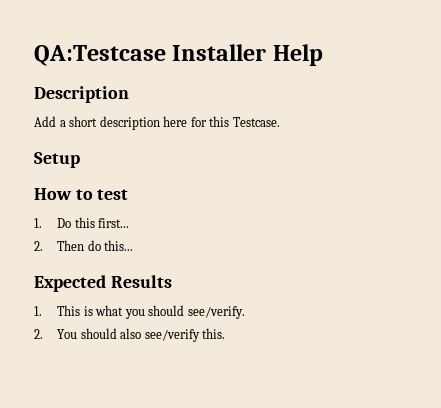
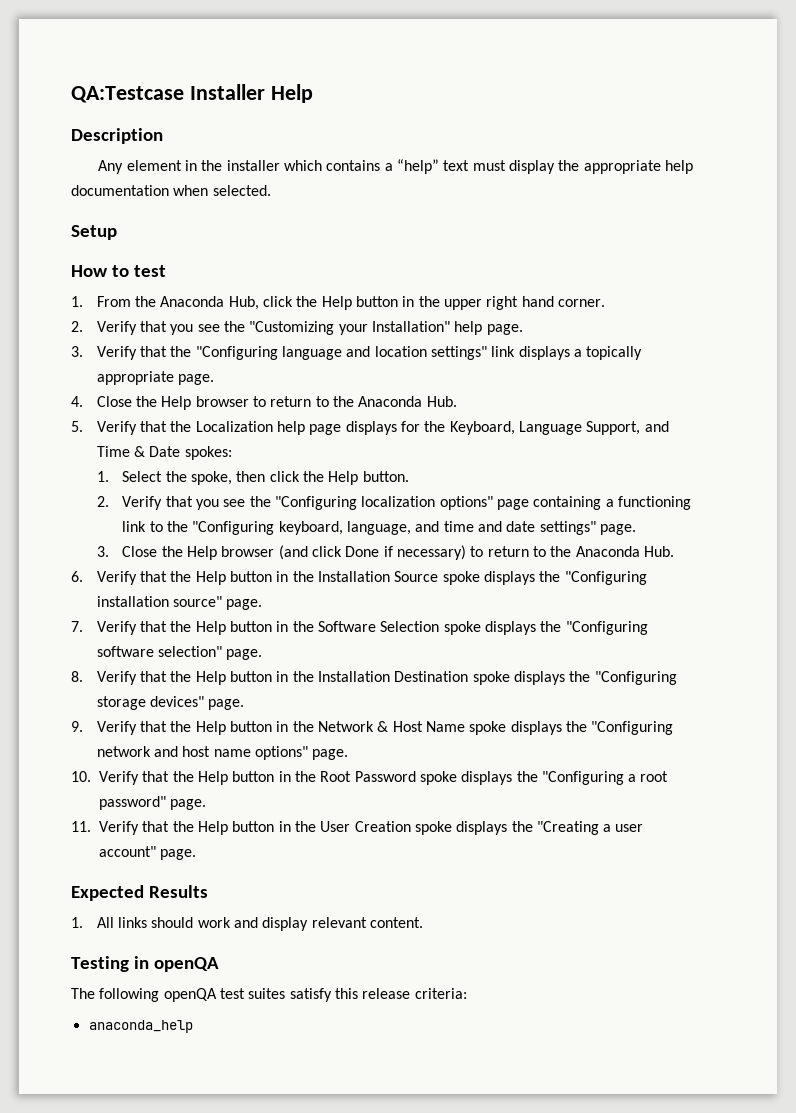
[34,116,280,130] Add a short description here for this Testcase. -> [98,159,693,174] [71,185,271,196] Any element in the installer which contains a “help” text must display the appropriate help documentation when selected.
[57,217,130,228] [34,240,134,251] [34,275,172,292] [34,305,245,319] [34,328,226,342] Do this first... // 2. Then do this... // Expected Results // 1. This is what you should see/verify. // 2. You should also see/verify this. -> [96,296,605,310] [71,321,523,335] [71,346,643,360] [96,371,215,385] [71,396,457,410] [71,421,669,435] [96,446,232,460] [96,471,409,485] [96,496,691,510] [122,521,636,535] [96,545,674,560] [71,571,647,585] [96,596,263,610] [71,621,648,635] [96,646,263,660] [71,671,677,685] [96,696,245,710] [71,721,674,735] [96,746,349,760] [71,771,669,785] [99,796,207,810] [71,821,644,835] [99,846,197,860] [71,885,208,901] [71,917,423,931] [71,956,219,972] [71,988,467,1002] [88,1020,193,1033] From the Anaconda Hub, click the Help button in the upper right hand corner. // 2. Verify that you see the "Customizing your Installation" help page. // 3. Verify that the "Configuring language and location settings" link displays a topically appropriate page. // 4. Close the Help browser to return to the Anaconda Hub. // 5. Verify that the Localization help page displays for the Keyboard, Language Support, and Time & Date spokes: // 1. Select the spoke, then click the Help button. // 2. Verify that you see the "Configuring localization options" page containing a functioning link to the "Configuring keyboard, language, and time and date settings" page. // 3. Close the Help browser (and click Done if necessary) to return to the Anaconda Hub. // 6. Verify that the Help button in the Installation Source spoke displays the "Configuring installation source" page. // 7. Verify that the Help button in the Software Selection spoke displays the "Configuring software selection" page. // 8. Verify that the Help button in the Installation Destination spoke displays the "Configuring storage devices" page. // 9. Verify that the Help button in the Network & Host Name spoke displays the "Configuring network and host name options" page. // 10. Verify that the Help button in the Root Password spoke displays the "Configuring a root password" page. // 11. Verify that the Help button in the User Creation spoke displays the "Creating a user account" page. // Expected Results // 1. All links should work and display relevant content. // Testing in openQA // The following openQA test suites satisfy this release criteria: // anaconda_help

